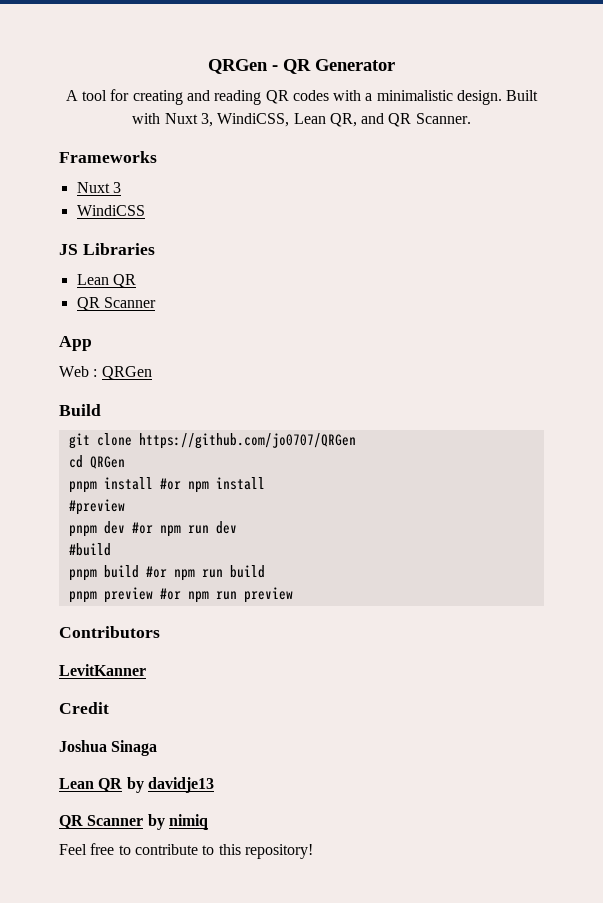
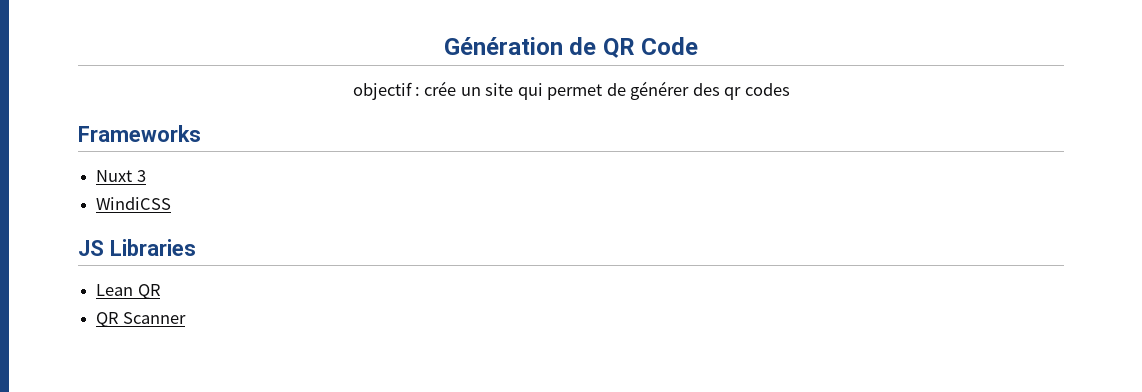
[208,59,395,74] [65,89,539,105] [132,113,471,127] QRGen - QR Generator // A tool for creating and reading QR codes with a minimalistic design. Built with Nuxt 3, WindiCSS, Lean QR, and QR Scanner. -> [443,37,699,58] [352,81,790,100] Génération de QR Code // objectif : crée un site qui permet de générer des qr codes
[59,336,92,351] [59,366,152,380] [59,404,101,416] [68,433,356,449] [68,455,125,469] [68,477,265,493] [68,499,125,515] [68,521,237,537] [68,543,111,556] [68,565,265,581] [68,587,293,603] [59,626,160,638] [59,664,146,676] [59,702,109,714] [59,740,158,756] [59,777,214,793] [59,814,208,830] [59,843,313,859] // App // Web : QRGen // Build // git clone https://github.com/jo0707/QRGen // cd QRGen // pnpm install #or npm install // #preview // pnpm dev #or npm run dev // #build // pnpm build #or npm run build // pnpm preview #or npm run preview // Contributors // LevitKanner // Credit // Joshua Sinaga // Lean QR by davidje13 // QR Scanner by nimiq // Feel free to contribute to this repository! -> (186, 318) none

